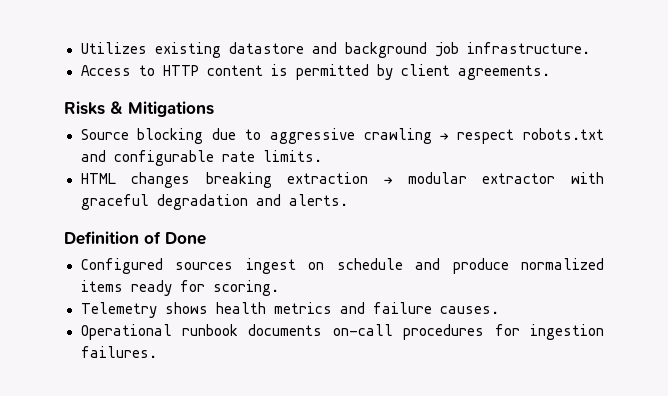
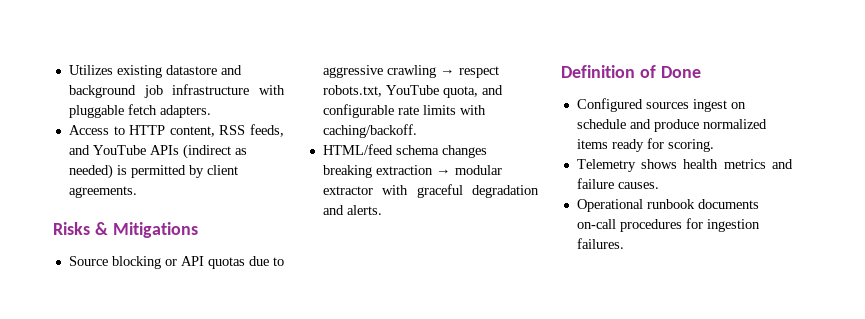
[466,42,590,54] [80,65,263,76] infrastructure. // Access to HTTP content -> [172,84,285,95] [68,104,211,118] [68,124,284,137] [68,144,247,159] [68,164,113,179] infrastructure with pluggable fetch adapters. // Access to HTTP content, RSS feeds, and YouTube APIs (indirect as needed)
(204, 136) none -> [164,256,245,269] or API quotas
[523,128,604,140] [80,150,322,166] [80,173,116,184] robots.txt and configurable rate limits. // HTML -> [322,85,503,98] [322,104,486,118] [322,124,417,138] [322,144,439,155] robots.txt, YouTube quota, and configurable rate limits with caching/backoff. // HTML/feed schema

